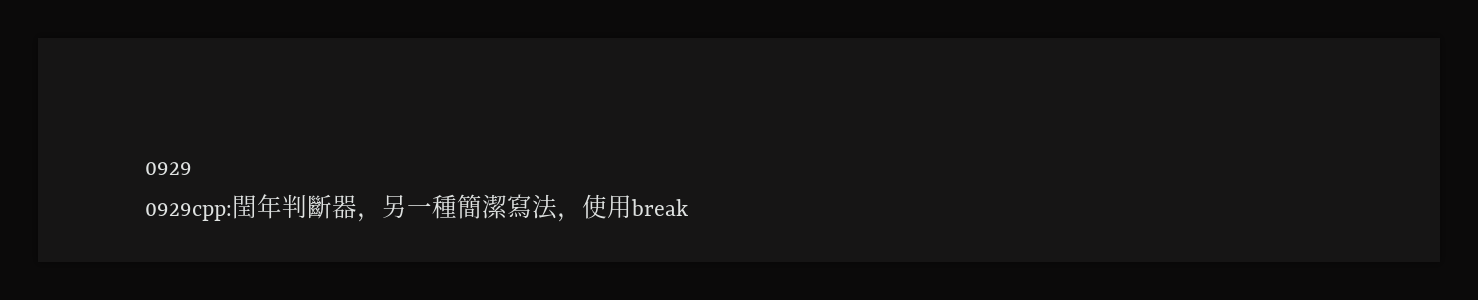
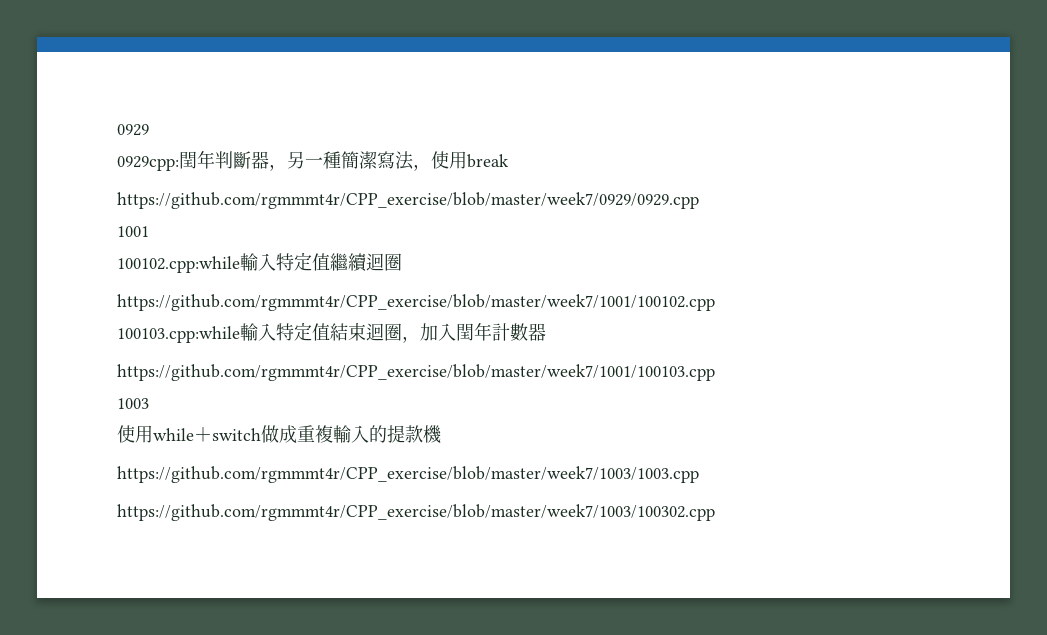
(688, 207) none -> [117,192,699,209] [117,226,149,237] [117,252,402,273] [117,294,715,311] [117,322,546,343] [117,364,715,381] [117,398,149,409] [117,425,442,444] [117,466,699,483] [117,504,715,521] // https://github.com/rgmmmt4r/CPP_exercise/blob/master/week7/0929/0929.cpp // 1001 // 100102.cpp:while輸入特定值繼續迴圈 // https://github.com/rgmmmt4r/CPP_exercise/blob/master/week7/1001/100102.cpp // 100103.cpp:while輸入特定值結束迴圈，加入閏年計數器 // https://github.com/rgmmmt4r/CPP_exercise/blob/master/week7/1001/100103.cpp // 1003 // 使用while＋switch做成重複輸入的提款機 // https://github.com/rgmmmt4r/CPP_exercise/blob/master/week7/1003/1003.cpp // https://github.com/rgmmmt4r/CPP_exercise/blob/master/week7/1003/100302.cpp

